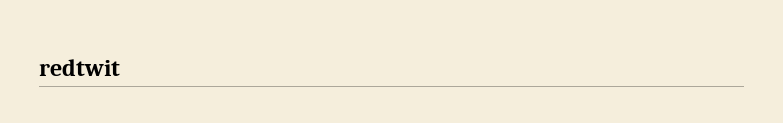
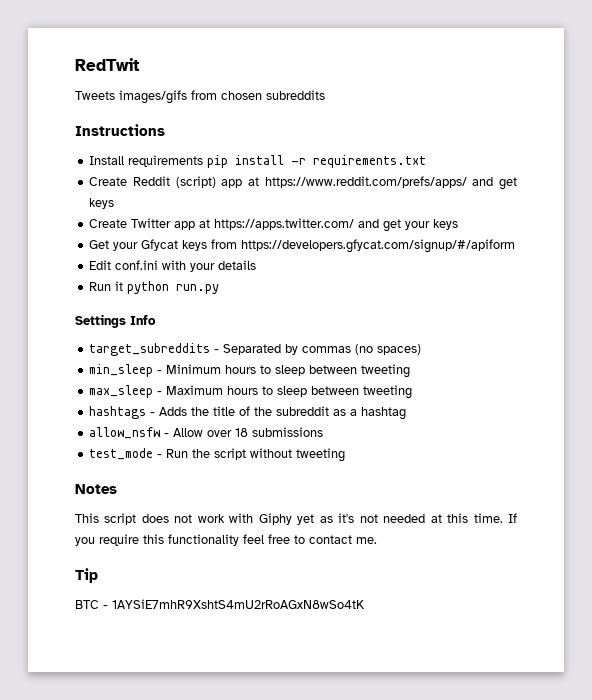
[39,59,120,76] redtwit -> [75,58,140,71] [75,90,325,104] [75,124,165,136] [89,155,427,168] [89,176,517,190] [89,198,115,209] [89,218,459,232] [89,239,516,253] [89,260,257,272] [89,281,220,294] [75,314,156,328] [89,343,422,356] [89,364,411,378] [89,385,413,399] [89,406,407,420] [89,427,324,439] [89,448,346,462] [75,484,117,494] [75,513,517,525] [75,534,377,546] [75,568,98,583] [75,599,365,609] RedTwit // Tweets images/gifs from chosen subreddits // Instructions // Install requirements pip install -r requirements.txt // Create Reddit (script) app at https://www.reddit.com/prefs/apps/ and get keys // Create Twitter app at https://apps.twitter.com/ and get your keys // Get your Gfycat keys from https://developers.gfycat.com/signup/#/apiform // Edit conf.ini with your details // Run it python run.py // Settings Info // target_subreddits - Separated by commas (no spaces) // min_sleep - Minimum hours to sleep between tweeting // max_sleep - Maximum hours to sleep between tweeting // hashtags - Adds the title of the subreddit as a hashtag // allow_nsfw - Allow over 18 submissions // test_mode - Run the script without tweeting // Notes // This script does not work with Giphy yet as it's not needed at this time. If you require this functionality feel free to contact me. // Tip // BTC - 1AYSiE7mhR9XshtS4mU2rRoAGxN8wSo4tK

